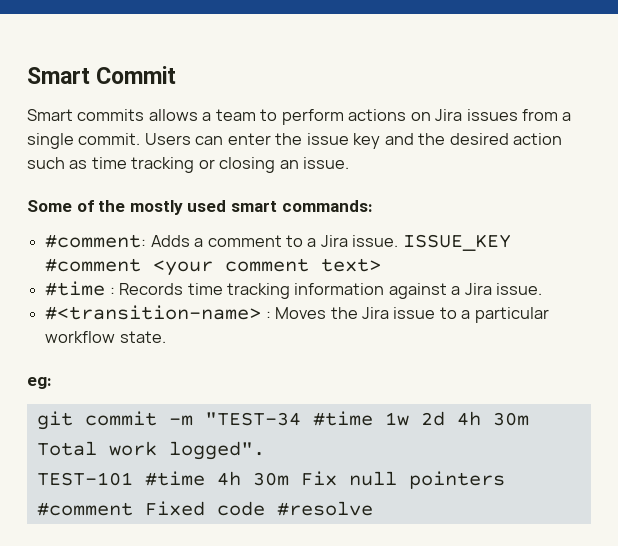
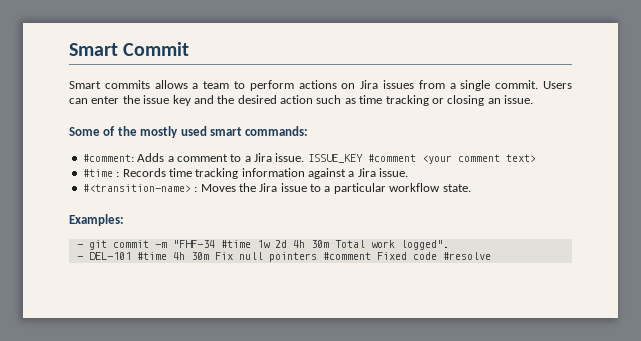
[27,377,52,389] eg: // -> [69,214,124,226] [76,244,83,248] Examples: // -
[204,412,301,426] "TEST-34 -> [172,240,215,248] "FHF-34
[36,472,133,486] TEST-101 -> [76,252,131,260] - DEL-101

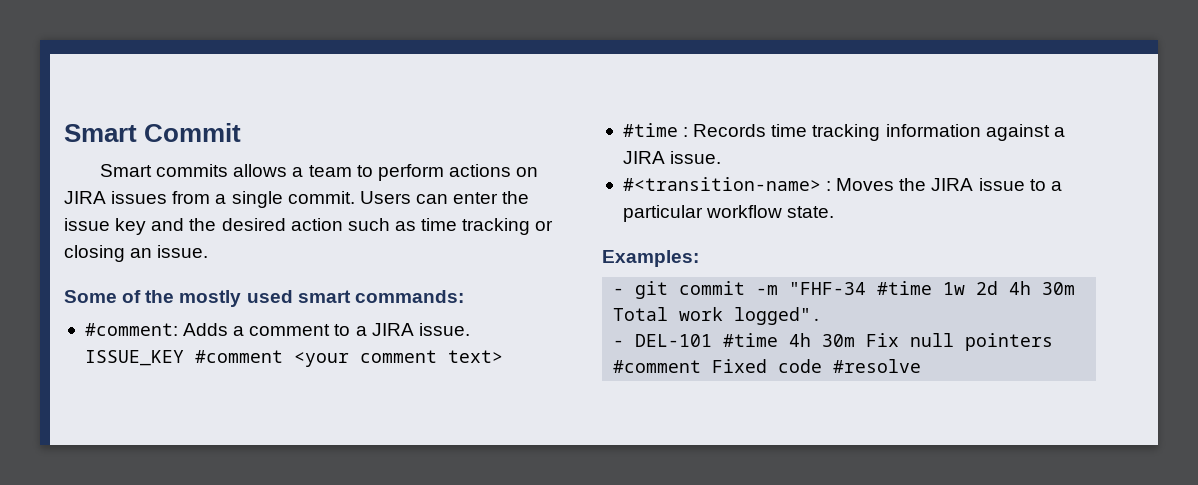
[360,80,379,89] Jira -> [64,191,106,204] JIRA
[254,153,272,162] Jira -> [371,323,414,336] JIRA
[357,168,376,177] Jira -> [622,151,665,164] JIRA
[259,183,278,192] Jira -> [931,178,974,191] JIRA

